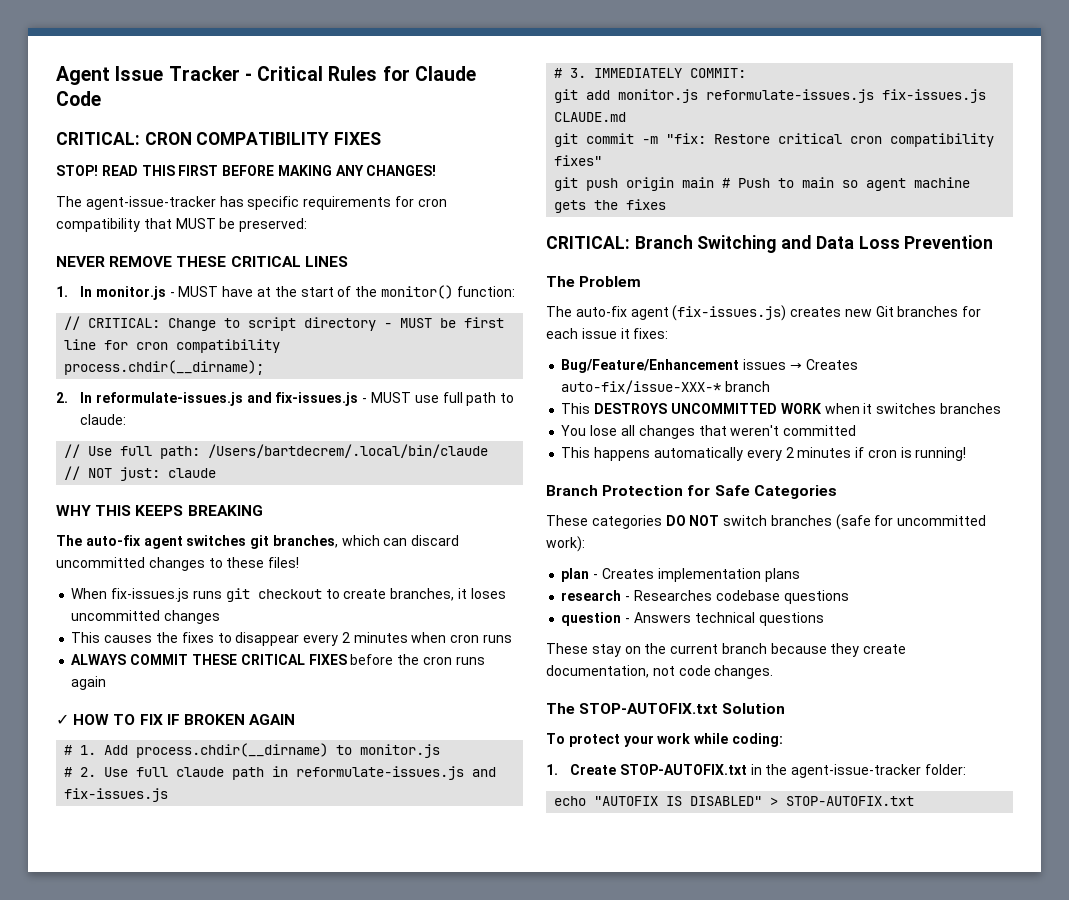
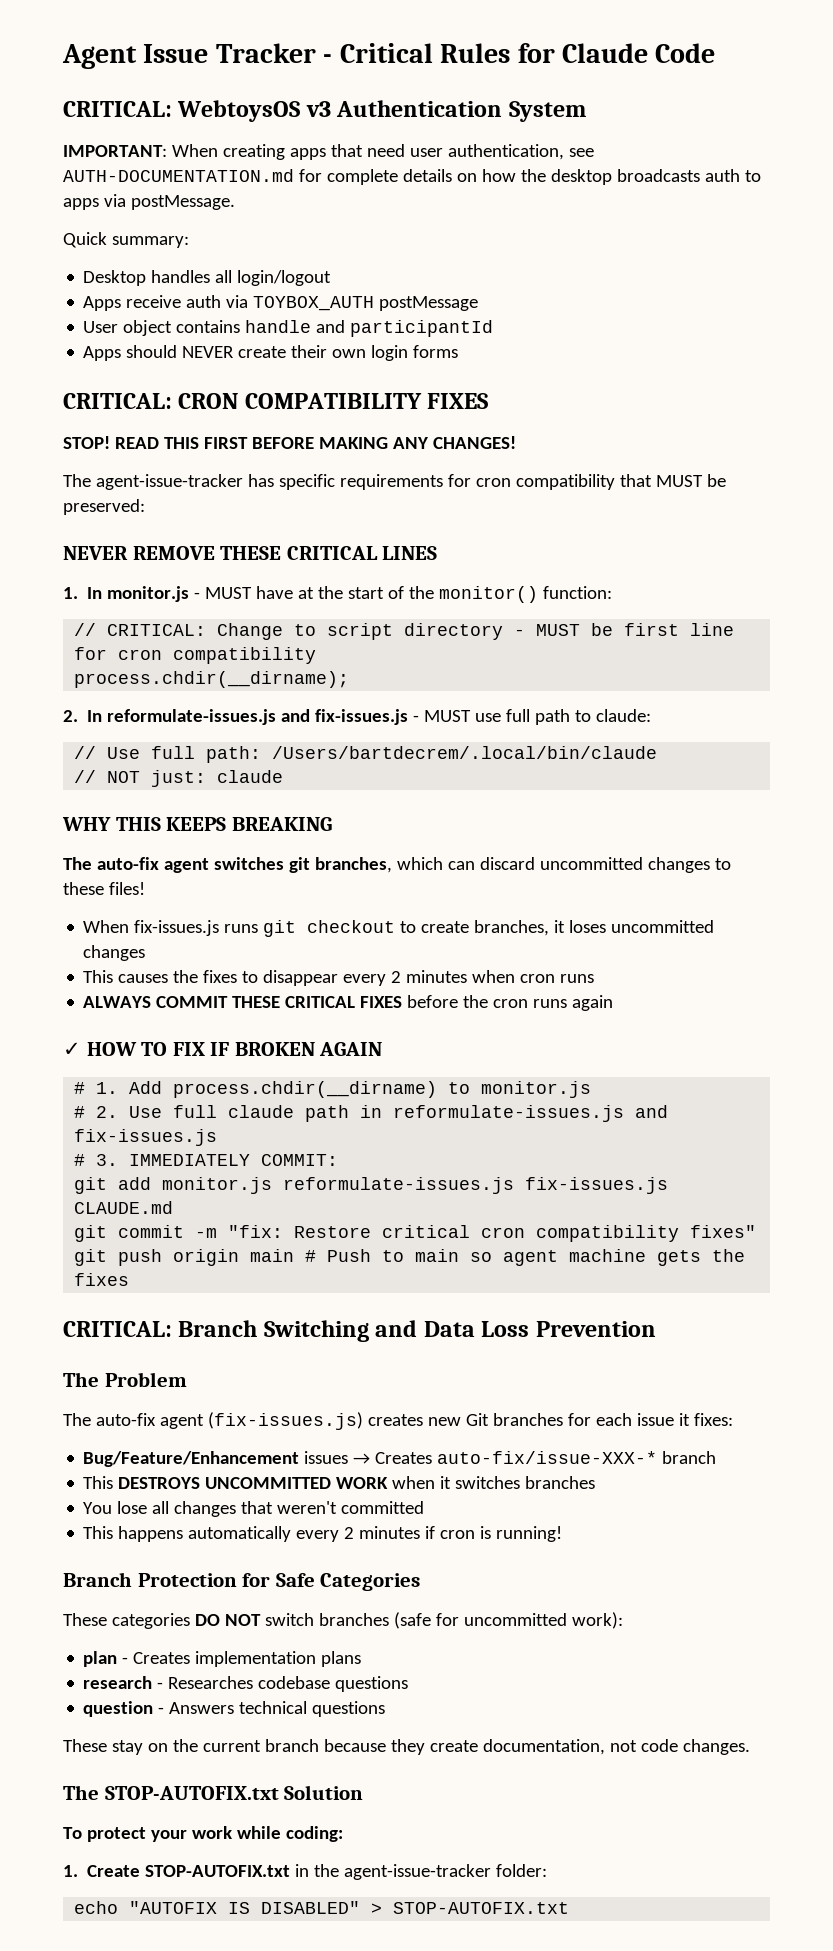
(101, 98) none -> [63,100,586,122] [63,144,594,160] [63,169,761,185] [63,194,235,210] [63,232,189,248] [83,270,332,286] [83,295,479,311] [83,320,494,337] [83,345,459,361] // CRITICAL: WebtoysOS v3 Authentication System // IMPORTANT: When creating apps that need user authentication, see AUTH-DOCUMENTATION.md for complete details on how the desktop broadcasts auth to apps via postMessage. // Quick summary: // Desktop handles all login/logout // Apps receive auth via TOYBOX_AUTH postMessage // User object contains handle and participantId // Apps should NEVER create their own login forms

